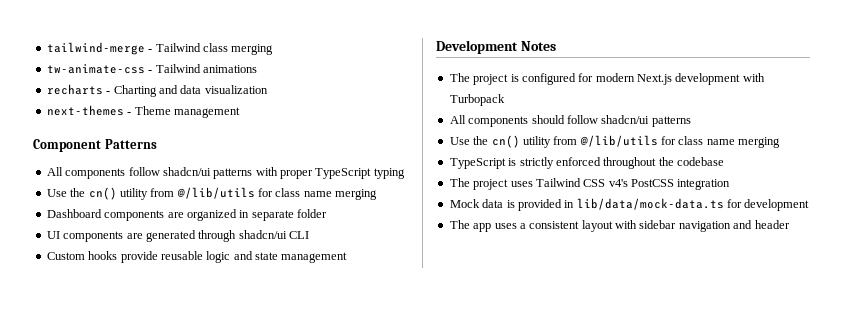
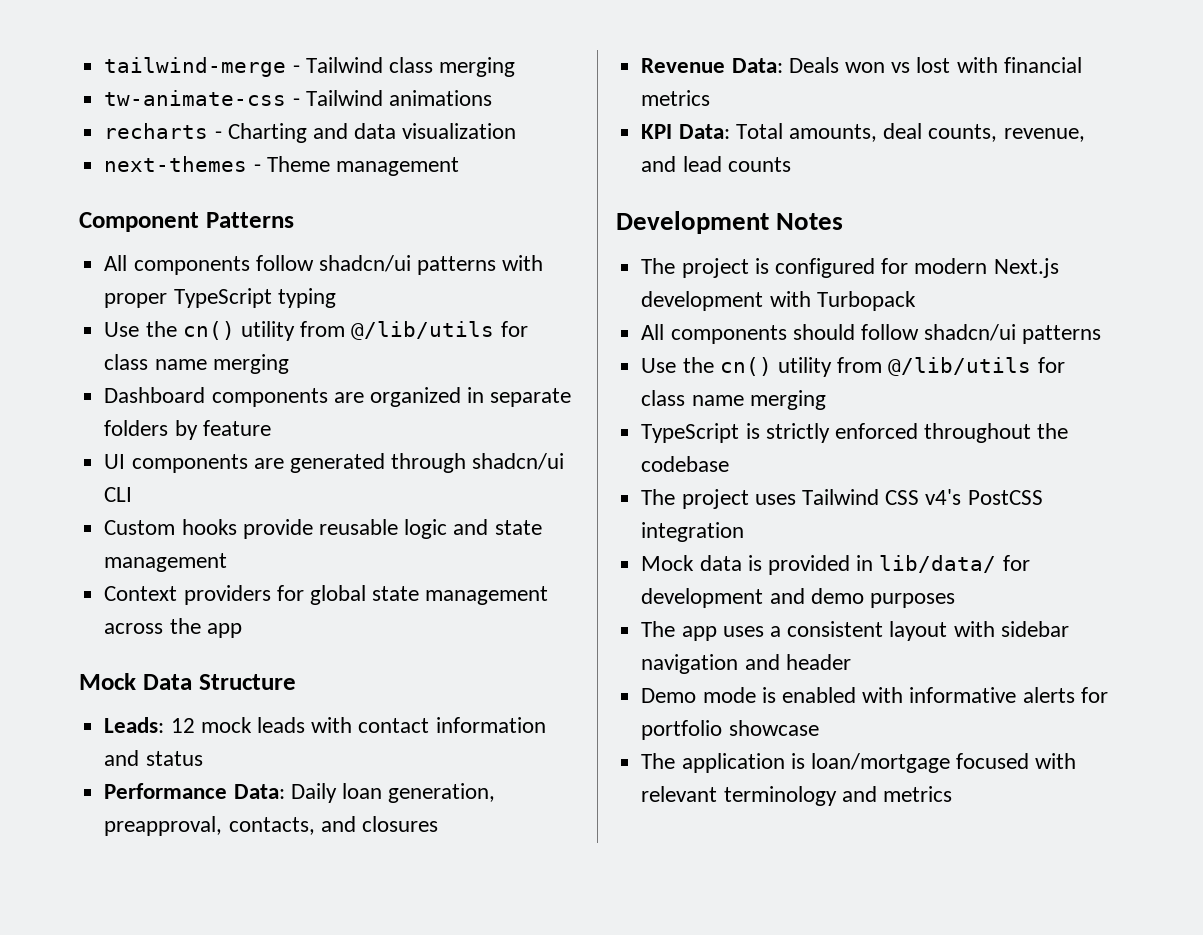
[297,209,327,218] folder -> [104,420,271,440] folders by feature
(348, 257) none -> [104,585,549,605] [104,618,242,638] [79,673,296,690] [104,717,546,733] [104,750,203,766] [104,783,496,803] [104,816,438,836] [641,57,1082,73] [641,90,711,106] [641,123,1085,142] [641,156,791,172] // Context providers for global state management across the app // Mock Data Structure // Leads: 12 mock leads with contact information and status // Performance Data: Daily loan generation, preapproval, contacts, and closures // Revenue Data: Deals won vs lost with financial metrics // KPI Data: Total amounts, deal counts, revenue, and lead counts
[576,198,724,210] lib/data/mock-data.ts -> [879,555,997,573] lib/data/
(810, 205) none -> [769,588,955,608] and demo purposes
(790, 224) none -> [641,687,1108,703] [641,720,819,740] [641,753,1077,773] [641,786,952,806] // Demo mode is enabled with informative alerts for portfolio showcase // The application is loan/mortgage focused with relevant terminology and metrics

